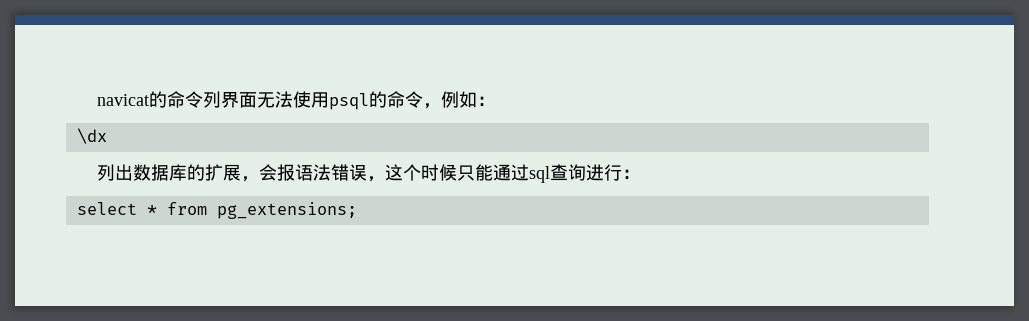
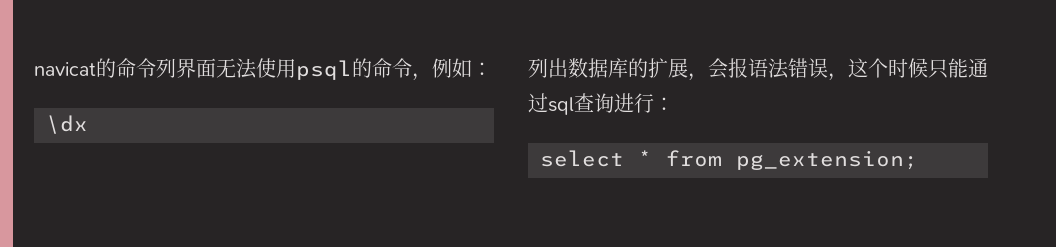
[216,202,357,219] pg_extensions; -> [736,150,918,170] pg_extension;

